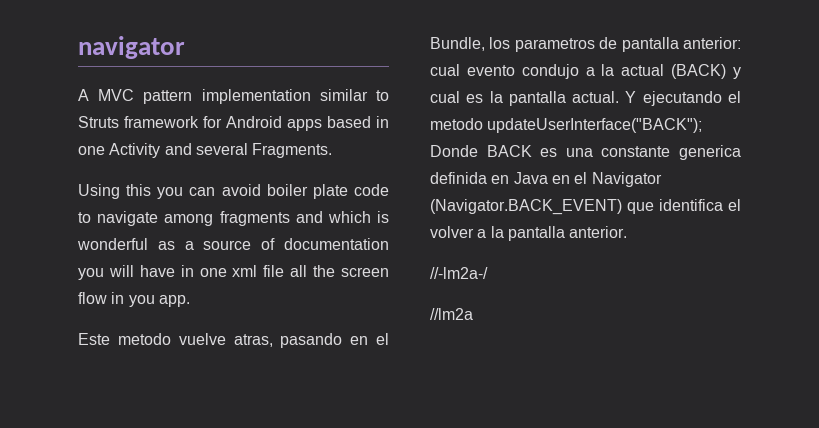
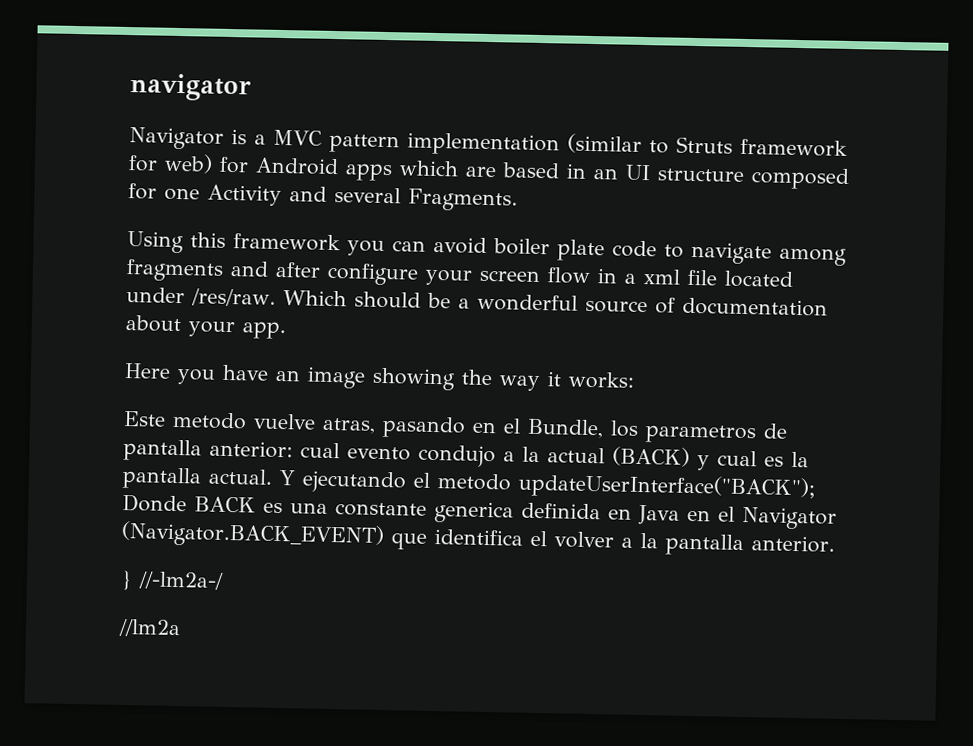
[78,89,89,101] A -> [129,127,266,150] Navigator is a
[319,89,368,101] similar -> [567,133,642,154] (similar
[226,116,389,131] Android apps based in -> [164,153,850,190] [128,183,157,200] web) for Android apps which are based in an UI structure composed for
(152, 190) none -> [233,233,341,252] framework
[327,211,390,223] [77,238,389,250] [78,265,389,280] [78,292,190,307] which is wonderful as a source of documentation you will have in one xml file all the screen flow in you app. -> [275,261,794,288] [126,287,828,317] [125,315,286,340] [124,362,635,392] after configure your screen flow in a xml file located under /res/raw. Which should be a wonderful source of documentation about your app. // Here you have an image showing the way it works:
(628, 232) none -> [120,569,133,591] }

